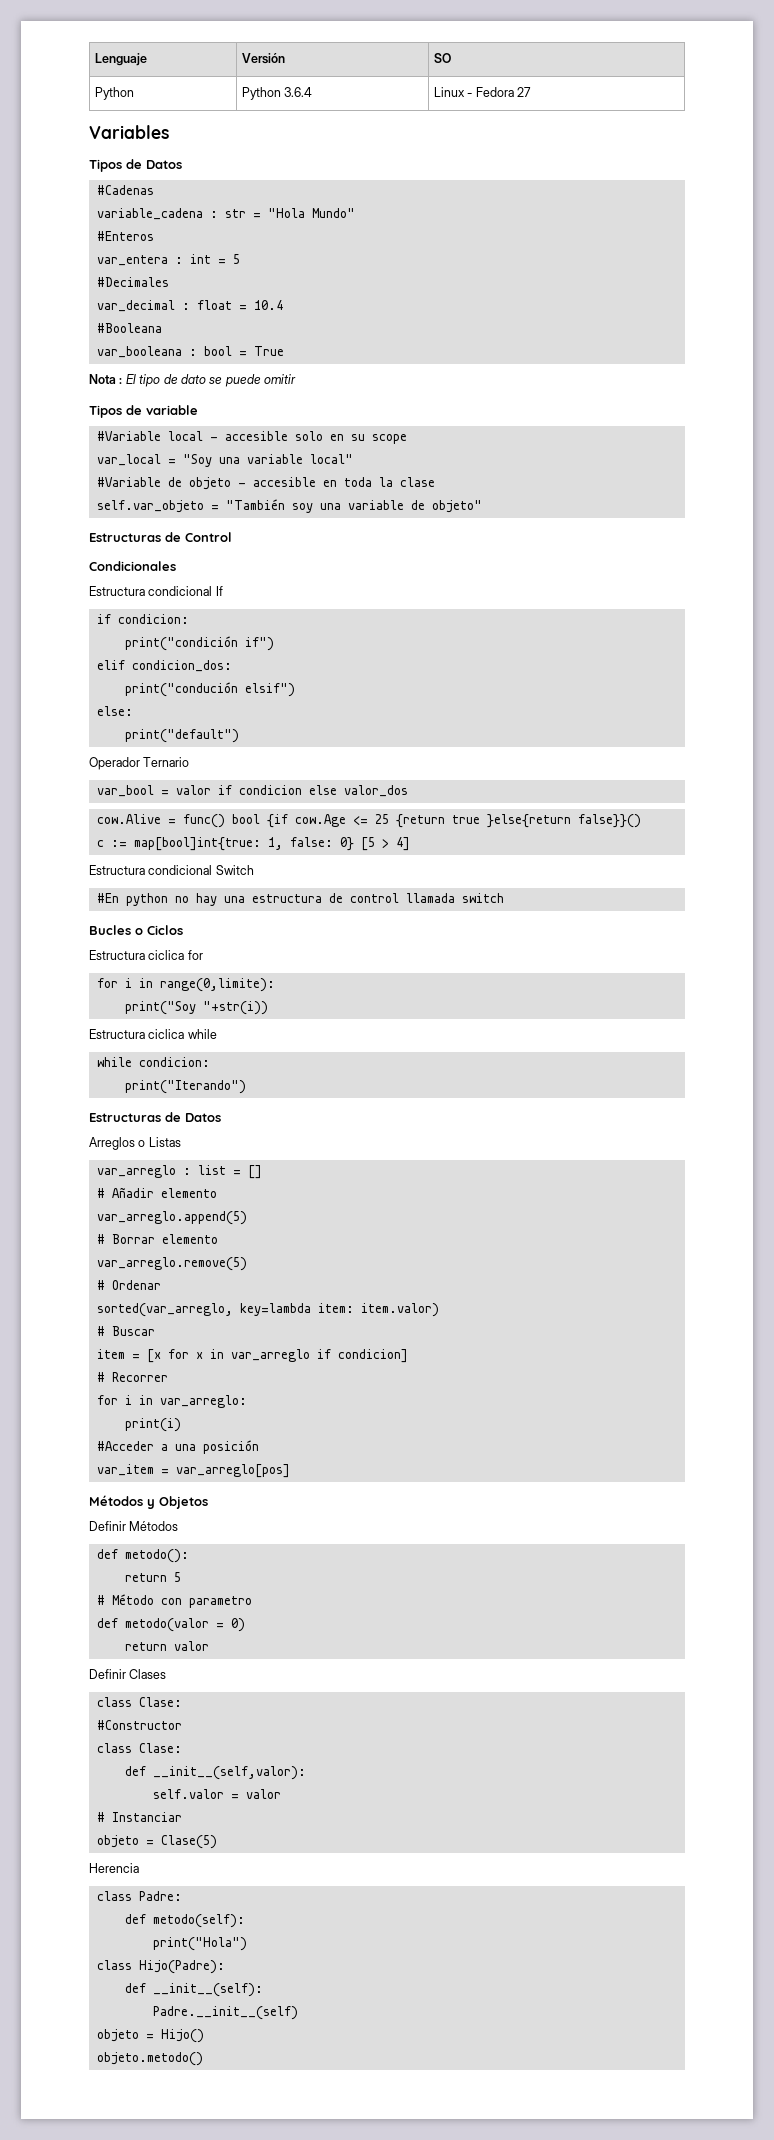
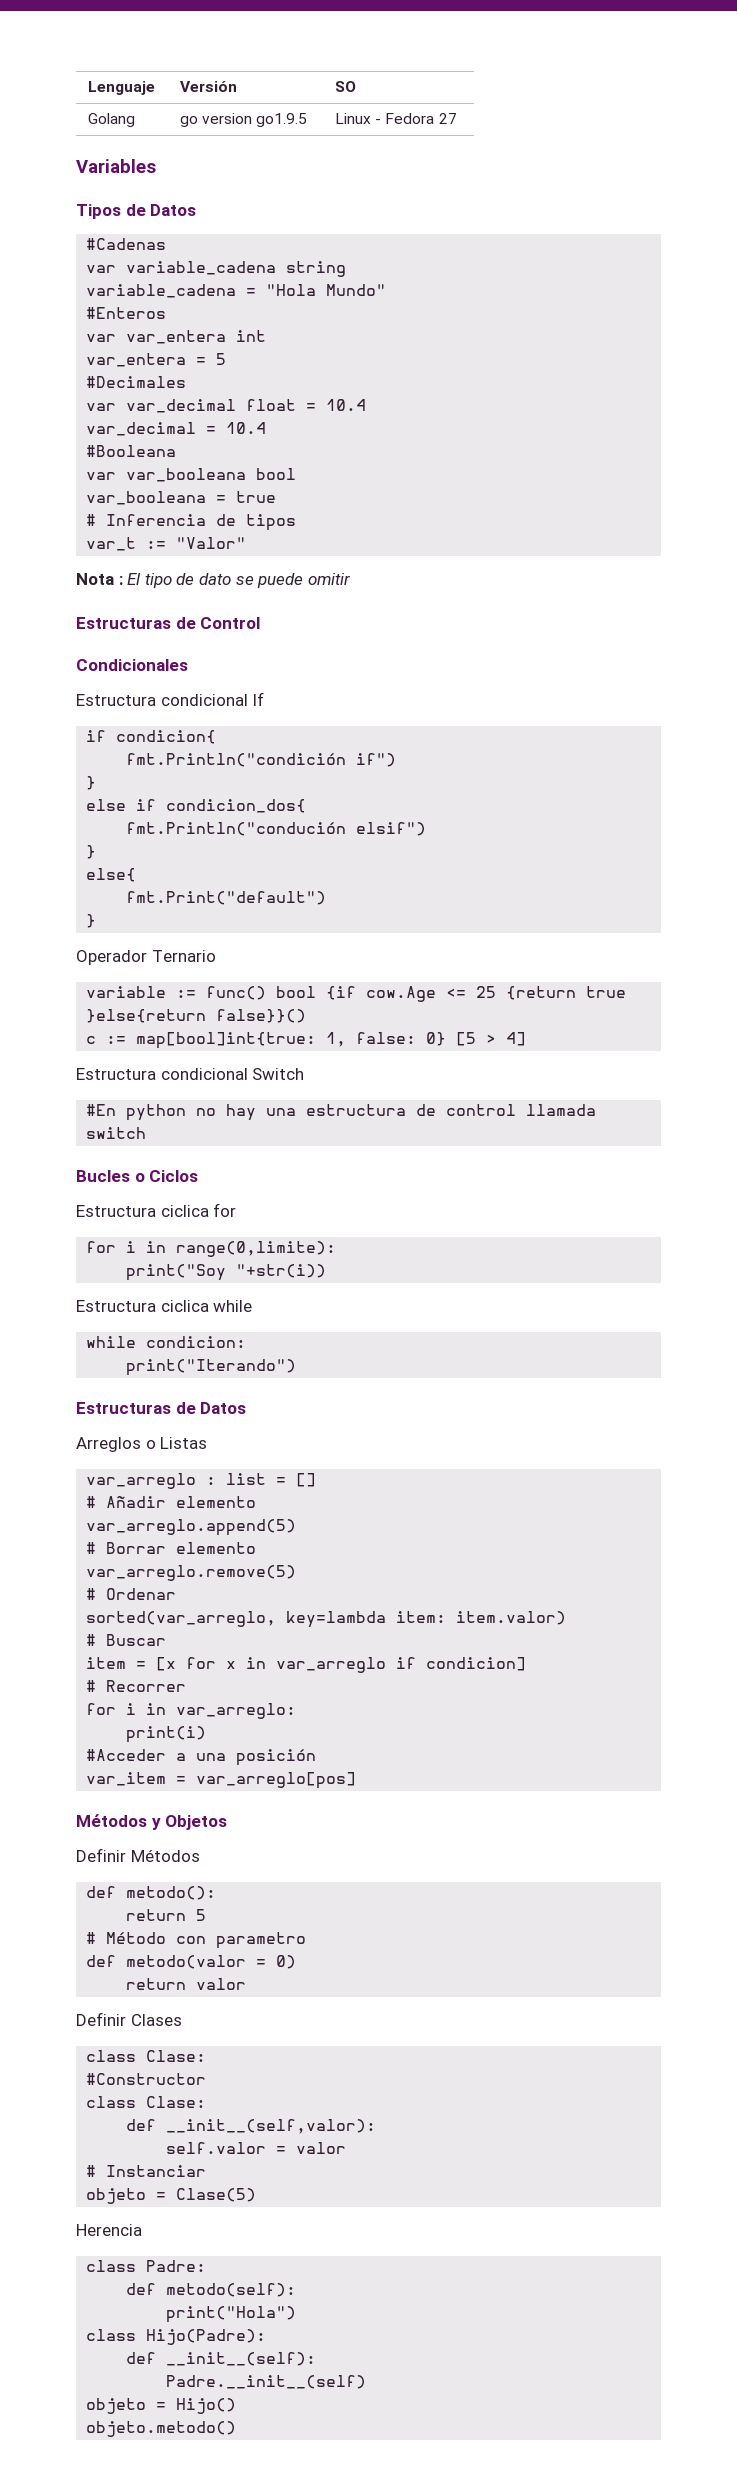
[94,87,134,100] [241,87,313,100] Python | Python 3.6.4 -> [88,113,136,127] [180,113,308,127] Golang | go version go1.9.5
[96,208,246,220] variable_cadena : str -> [86,261,347,277] [86,284,237,298] var variable_cadena string // variable_cadena
[96,255,183,266] var_entera : -> [86,330,227,344] var var_entera
(211, 259) none -> [86,353,187,367] // var_entera
[96,300,190,312] var_decimal : -> [86,399,237,413] var var_decimal
(283, 305) none -> [86,422,267,436] // var_decimal = 10.4
[96,346,284,358] var_booleana : bool = True -> [86,468,297,482] [86,491,277,505] [86,514,297,531] [86,537,247,551] var var_booleana bool // var_booleana = true // # Inferencia de tipos // var_t := "Valor"
[89,405,198,418] [96,431,407,444] [96,454,353,467] [96,477,435,490] [96,499,482,513] // Tipos de variable // #Variable local - accesible solo en su scope // var_local = "Soy una variable local" // #Variable de objeto - accesible en toda la clase // self.var_objeto = "También soy una variable de objeto" -> (350, 579) none
[117,614,189,624] [124,636,238,651] condicion: // print("condición -> [116,730,217,744] [126,753,347,767] condicion{ // fmt.Println("condición
[96,660,232,672] [124,682,295,697] [96,706,133,716] [124,729,239,743] [89,757,190,770] [96,785,408,797] [96,814,176,824] elif condicion_dos: // print("condución elsif") // else: // print("default") // Operador Ternario // var_bool = valor if condicion else valor_dos // cow.Alive = -> [86,776,97,790] [86,799,307,813] [126,822,427,836] [86,845,97,859] [86,868,137,882] [126,891,327,905] [86,914,97,928] [76,950,216,965] [86,986,197,998] } // else if condicion_dos{ // fmt.Println("condución elsif") // } // else{ // fmt.Print("default") // } // Operador Ternario // variable :=

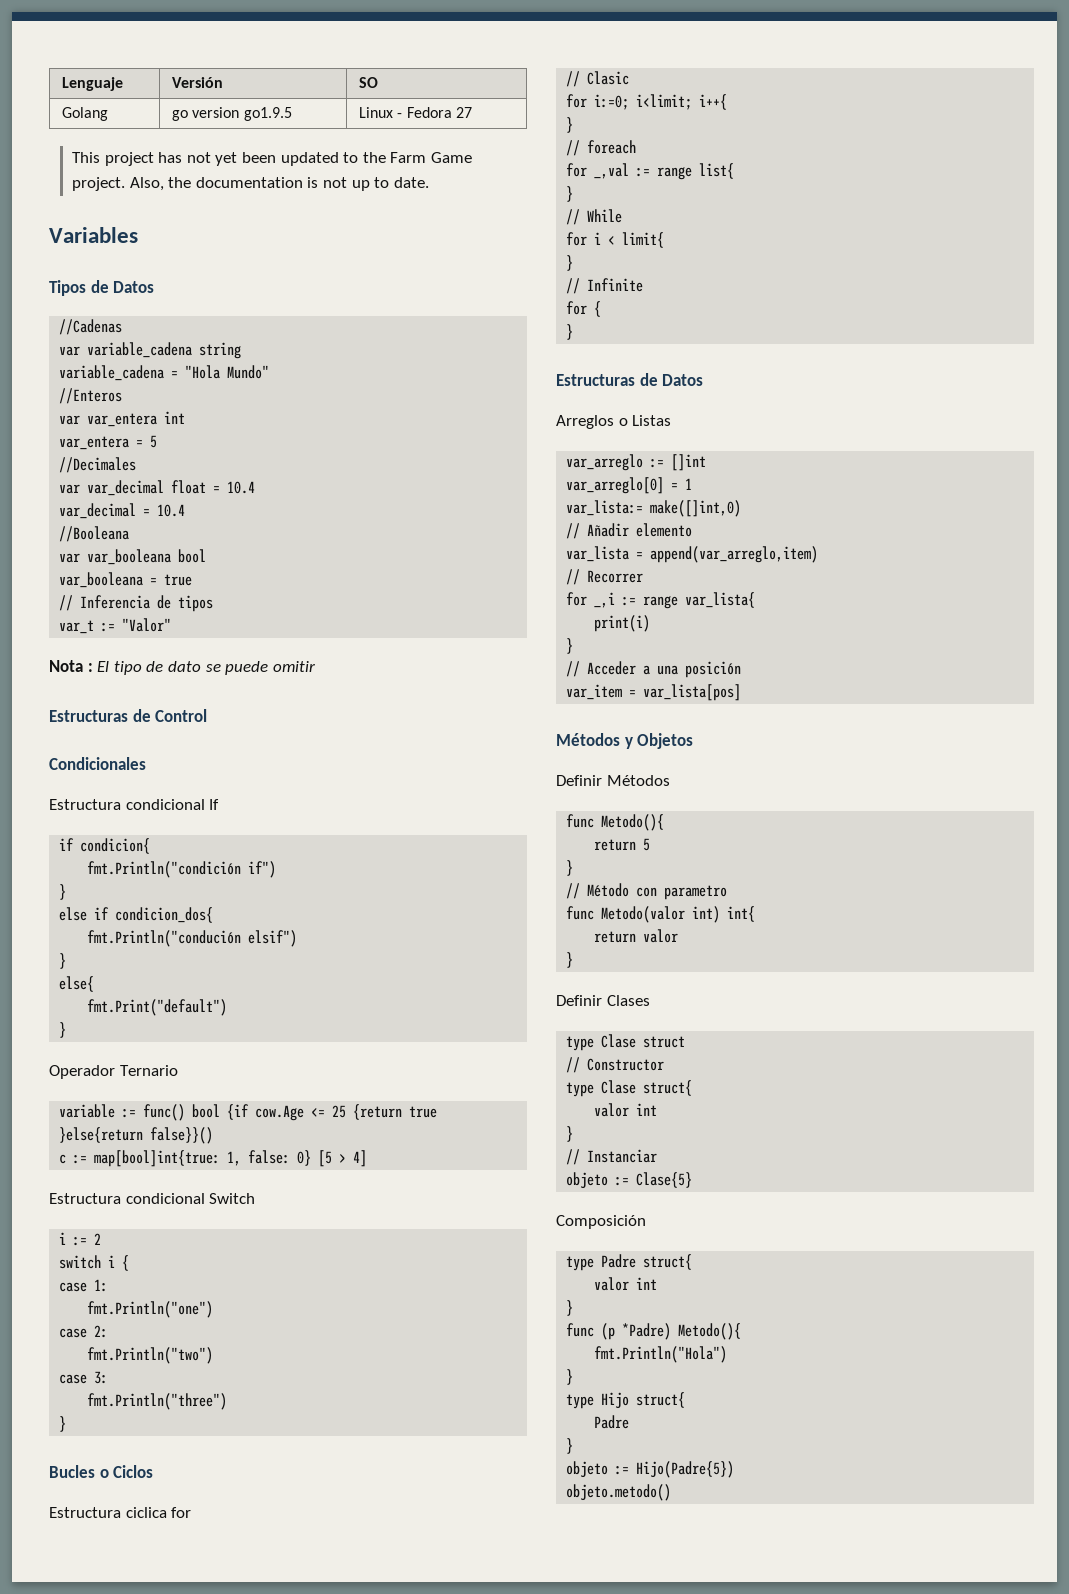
(457, 118) none -> [72,152,472,166] [72,177,429,191] // This project has not yet been updated to the Farm Game project. Also, the documentation is not up to date.
[86,238,167,250] #Cadenas -> [59,319,123,335] //Cadenas
[86,307,167,319] #Enteros -> [59,388,123,404] //Enteros
[86,376,187,388] #Decimales -> [59,457,137,473] //Decimales
[86,445,177,457] #Booleana -> [59,526,130,542] //Booleana
[86,514,97,526] # -> [59,595,74,611] //
[86,1104,597,1121] [86,1127,147,1139] #En python no hay una estructura de control llamada switch -> [59,1232,102,1246] [59,1255,130,1271] [59,1279,109,1292] [87,1301,214,1318] [59,1325,109,1338] [87,1347,214,1364] [59,1371,109,1384] [87,1393,228,1410] [59,1416,67,1432] i := 2 // switch i { // case 1: // fmt.Println("one") // case 2: // fmt.Println("two") // case 3: // fmt.Println("three") // }
[86,1241,337,1257] [126,1264,327,1281] [76,1300,253,1312] [86,1336,247,1348] [126,1359,297,1376] for i in range(0,limite): // print("Soy "+str(i)) // Estructura ciclica while // while condicion: // print("Iterando") -> [566,71,630,87] [566,94,728,110] [566,117,574,133] [566,140,637,156] [566,163,735,180] [566,186,574,202] [566,209,623,225] [566,232,665,248] [566,255,574,271] [566,278,644,294] [566,301,602,317] [566,324,574,340] // Clasic // for i:=0; i<limit; i++{ // } // // foreach // for _,val := range list{ // } // // While // for i < limit{ // } // // Infinite // for { // }
[206,1473,317,1487] [86,1496,257,1508] [86,1519,297,1536] [86,1542,257,1554] [86,1565,297,1581] [86,1588,177,1600] [86,1611,567,1628] [86,1634,167,1646] [86,1657,527,1673] [86,1680,187,1692] [86,1703,297,1719] [126,1726,207,1743] [86,1749,167,1761] : list = [] // # Añadir elemento // var_arreglo.append(5) // # Borrar elemento // var_arreglo.remove(5) // # Ordenar // sorted(var_arreglo, key=lambda item: item.valor) // # Buscar // item = [x for x in var_arreglo if condicion] // # Recorrer // for i in var_arreglo: // print(i) // #Acceder -> [650,454,707,471] [566,477,693,494] [566,500,742,517] [566,523,693,539] [566,546,819,563] [566,569,644,585] [566,592,756,609] [594,615,651,632] [566,638,574,654] [566,661,637,677] := []int // var_arreglo[0] = 1 // var_lista:= make([]int,0) // // Añadir elemento // var_lista = append(var_arreglo,item) // // Recorrer // for _,i := range var_lista{ // print(i) // } // // Acceder
[196,1772,357,1789] var_arreglo[pos] -> [643,684,742,701] var_lista[pos]
[86,1886,217,1900] def metodo(): -> [566,814,665,831] func Metodo(){
[86,1932,97,1944] # -> [566,860,574,876] [566,883,581,899] } // //
[86,1955,297,1969] def metodo(valor = 0) -> [566,906,756,923] func Metodo(valor int) int{
(247, 1984) none -> [566,952,574,968] // }
[86,2050,207,2062] [86,2073,207,2085] [86,2096,207,2108] [126,2119,377,2134] [166,2142,347,2154] [86,2165,207,2177] [86,2188,257,2204] [76,2224,142,2236] [86,2260,207,2272] [126,2283,297,2297] [166,2306,297,2323] [86,2329,267,2345] [126,2352,317,2366] [166,2375,367,2389] [86,2398,237,2414] class Clase: // #Constructor // class Clase: // def __init__(self,valor): // self.valor = valor // # Instanciar // objeto = Clase(5) // Herencia // class Padre: // def metodo(self): // print("Hola") // class Hijo(Padre): // def __init__(self): // Padre.__init__(self) // objeto = Hijo() -> [566,1034,686,1051] [566,1057,665,1073] [566,1080,693,1097] [594,1103,658,1117] [566,1126,574,1142] [566,1149,658,1165] [566,1172,693,1189] [556,1215,646,1229] [566,1254,693,1271] [594,1277,658,1291] [566,1300,574,1316] [566,1323,742,1340] [594,1346,728,1363] [566,1369,574,1385] [566,1392,686,1409] [594,1415,630,1429] [566,1438,574,1454] [566,1461,735,1478] type Clase struct // // Constructor // type Clase struct{ // valor int // } // // Instanciar // objeto := Clase{5} // Composición // type Padre struct{ // valor int // } // func (p *Padre) Metodo(){ // fmt.Println("Hola") // } // type Hijo struct{ // Padre // } // objeto := Hijo(Padre{5})

